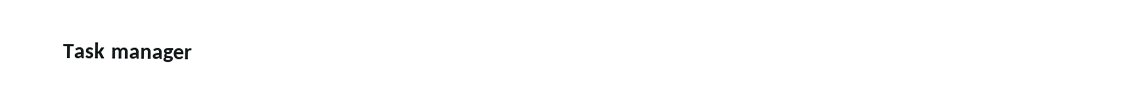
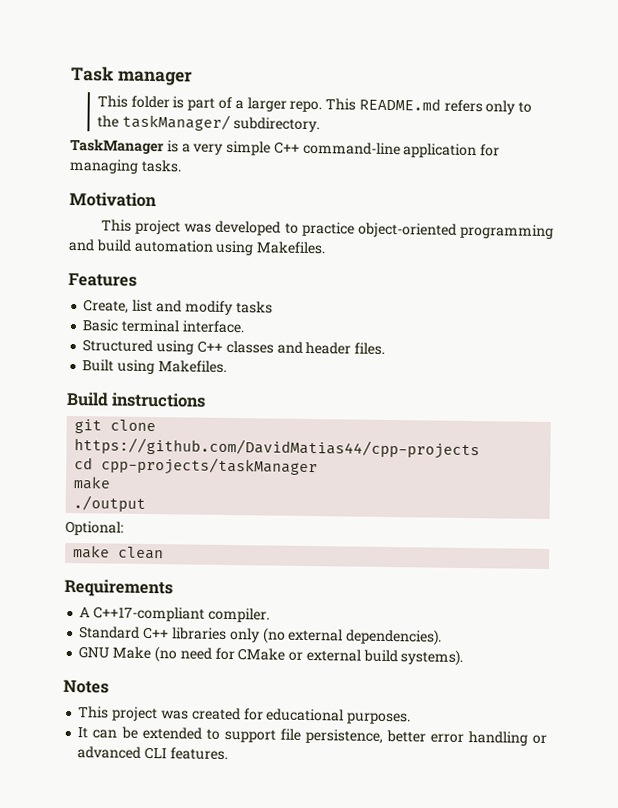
(193, 55) none -> [96,95,533,115] [96,113,321,133] [70,138,501,159] [69,158,182,174] [69,191,157,208] [100,219,554,240] [68,238,327,256] [68,272,137,287] [83,299,273,316] [82,319,245,334] [82,339,386,355] [82,359,227,375] [66,391,207,408] [74,419,157,434] [74,437,481,460] [74,456,319,477] [73,476,112,490] [73,495,147,512] [65,520,124,536] [73,545,165,560] [64,578,173,598] [79,606,270,623] [79,626,443,646] [78,646,464,666] [63,679,109,694] [78,706,412,725] [77,726,547,746] [77,746,228,761] // This folder is part of a larger repo. This README.md refers only to the taskManager/ subdirectory. // TaskManager is a very simple C++ command-line application for managing tasks. // Motivation // This project was developed to practice object-oriented programming and build automation using Makefiles. // Features // Create, list and modify tasks // Basic terminal interface. // Structured using C++ classes and header files. // Built using Makefiles. // Build instructions // git clone https://github.com/DavidMatias44/cpp-projects // cd cpp-projects/taskManager // make // ./output // Optional: // make clean // Requirements // A C++17-compliant compiler. // Standard C++ libraries only (no external dependencies). // GNU Make (no need for CMake or external build systems). // Notes // This project was created for educational purposes. // It can be extended to support file persistence, better error handling or advanced CLI features.

